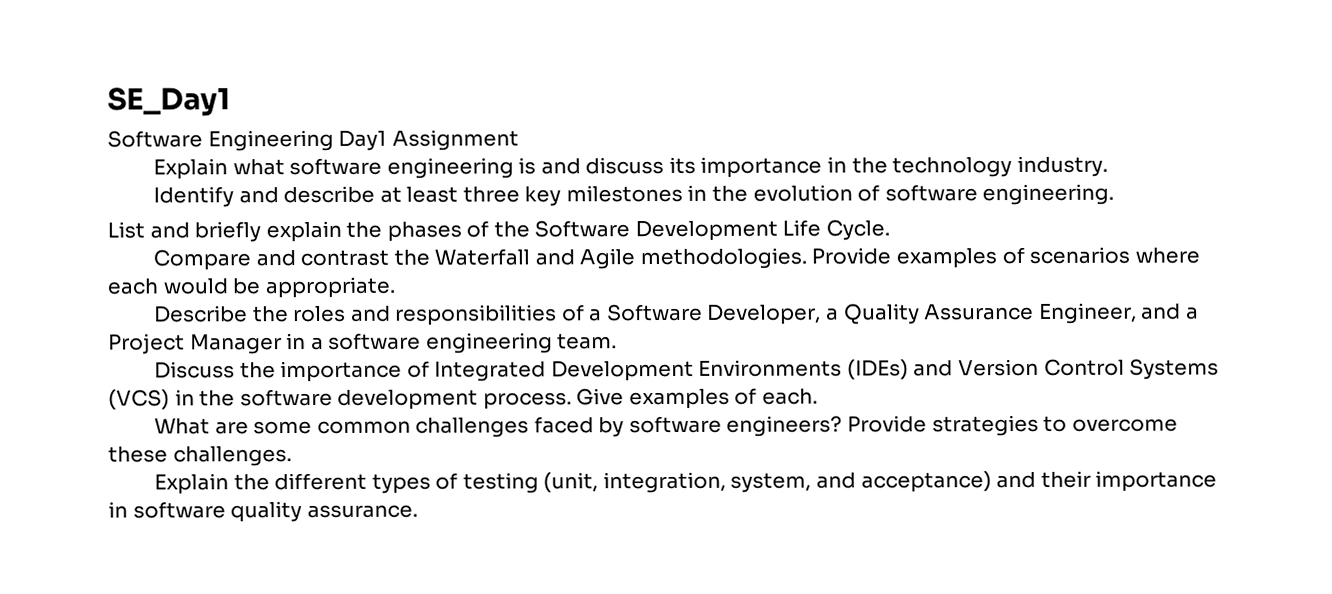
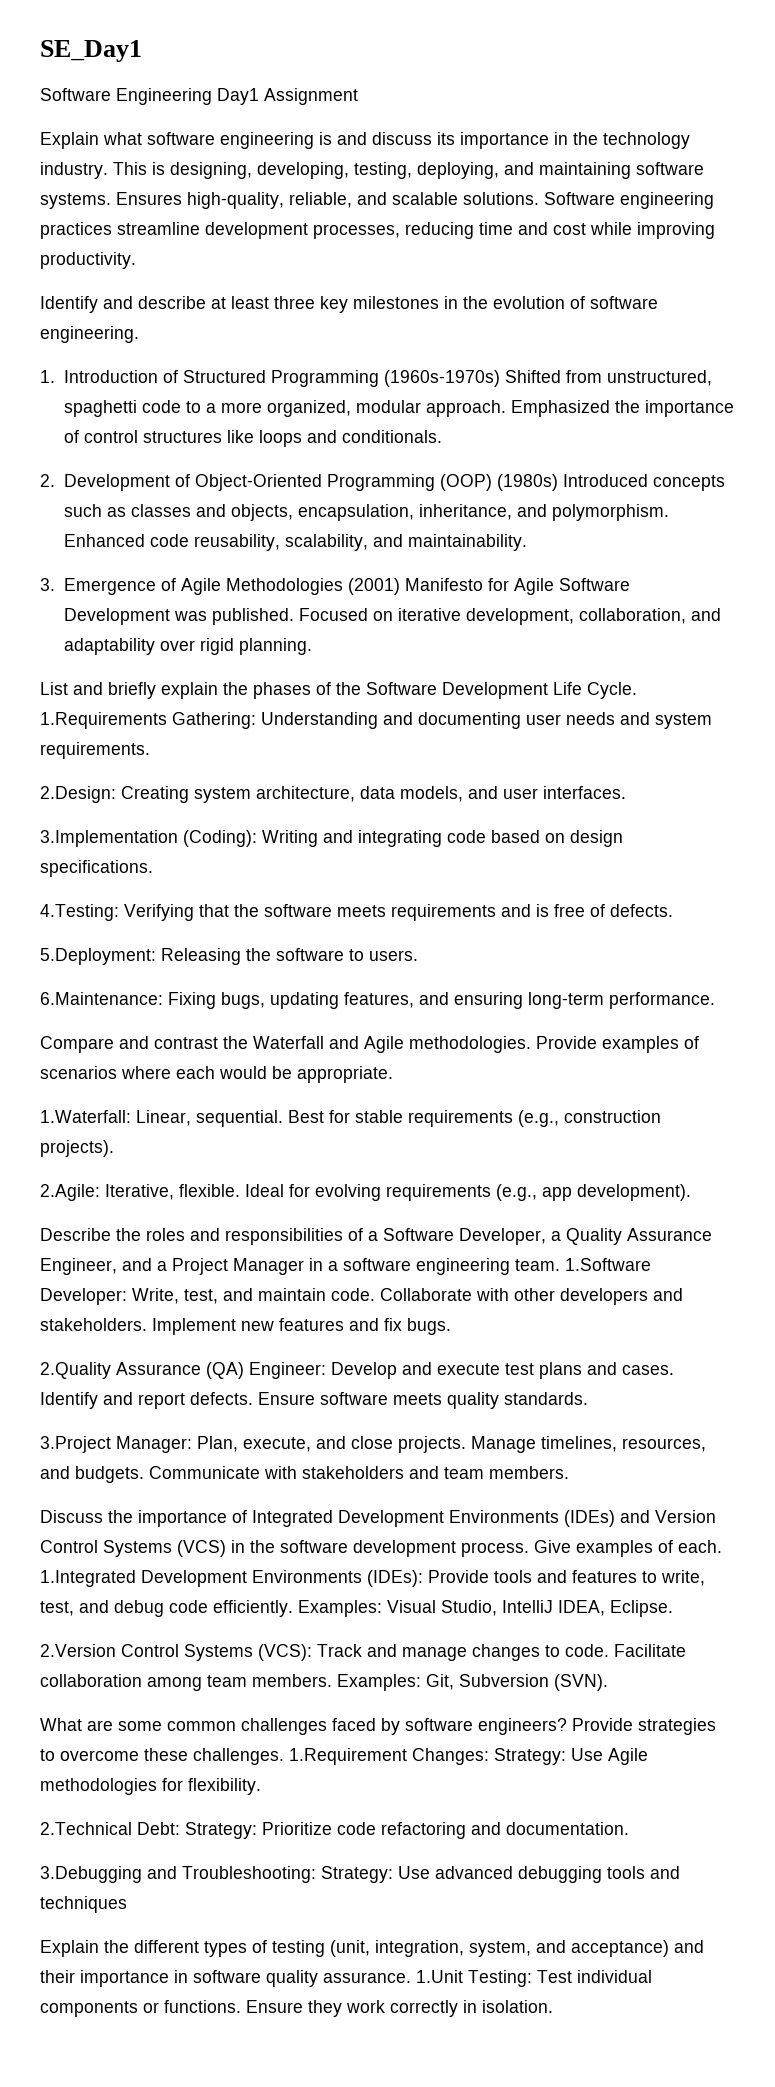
(1108, 166) none -> [113,162,704,179] [40,192,714,209] [40,222,715,239] [40,252,136,269] This is designing, developing, testing, deploying, and maintaining software systems. Ensures high-quality, reliable, and scalable solutions. Software engineering practices streamline development processes, reducing time and cost while improving productivity.
(1115, 194) none -> [40,370,712,387] [63,400,734,417] [63,430,442,447] [40,474,725,491] [63,504,669,521] [63,534,527,551] [40,578,630,595] [63,608,721,625] [63,638,312,655] // 1. Introduction of Structured Programming (1960s-1970s) Shifted from unstructured, spaghetti code to a more organized, modular approach. Emphasized the importance of control structures like loops and conditionals. // 2. Development of Object-Oriented Programming (OOP) (1980s) Introduced concepts such as classes and objects, encapsulation, inheritance, and polymorphism. Enhanced code reusability, scalability, and maintainability. // 3. Emergence of Agile Methodologies (2001) Manifesto for Agile Software Development was published. Focused on iterative development, collaboration, and adaptability over rigid planning.
(890, 230) none -> [40,712,712,729] [40,742,150,759] [40,786,626,803] [40,830,623,847] [40,860,153,877] [40,904,673,921] [40,948,418,965] [40,992,715,1009] 1.Requirements Gathering: Understanding and documenting user needs and system requirements. // 2.Design: Creating system architecture, data models, and user interfaces. // 3.Implementation (Coding): Writing and integrating code based on design specifications. // 4.Testing: Verifying that the software meets requirements and is free of defects. // 5.Deployment: Releasing the software to users. // 6.Maintenance: Fixing bugs, updating features, and ensuring long-term performance.
(396, 287) none -> [40,1110,661,1127] [40,1140,114,1157] [40,1184,691,1201] // 1.Waterfall: Linear, sequential. Best for stable requirements (e.g., construction projects). // 2.Agile: Iterative, flexible. Ideal for evolving requirements (e.g., app development).
(618, 341) none -> [565,1258,651,1271] [40,1288,683,1305] [40,1318,451,1335] [40,1362,674,1379] [40,1392,588,1409] [40,1436,706,1453] [40,1466,569,1483] 1.Software Developer: Write, test, and maintain code. Collaborate with other developers and stakeholders. Implement new features and fix bugs. // 2.Quality Assurance (QA) Engineer: Develop and execute test plans and cases. Identify and report defects. Ensure software meets quality standards. // 3.Project Manager: Plan, execute, and close projects. Manage timelines, resources, and budgets. Communicate with stakeholders and team members.
(818, 396) none -> [40,1570,705,1587] [40,1600,673,1617] [40,1644,686,1661] [40,1674,608,1691] 1.Integrated Development Environments (IDEs): Provide tools and features to write, test, and debug code efficiently. Examples: Visual Studio, IntelliJ IDEA, Eclipse. // 2.Version Control Systems (VCS): Track and manage changes to code. Facilitate collaboration among team members. Examples: Git, Subversion (SVN).
(292, 456) none -> [289,1748,648,1765] [40,1778,261,1795] [40,1822,629,1839] [40,1866,680,1883] [40,1896,127,1913] 1.Requirement Changes: Strategy: Use Agile methodologies for flexibility. // 2.Technical Debt: Strategy: Prioritize code refactoring and documentation. // 3.Debugging and Troubleshooting: Strategy: Use advanced debugging tools and techniques
(418, 511) none -> [416,1970,652,1987] [40,2000,553,2017] 1.Unit Testing: Test individual components or functions. Ensure they work correctly in isolation.

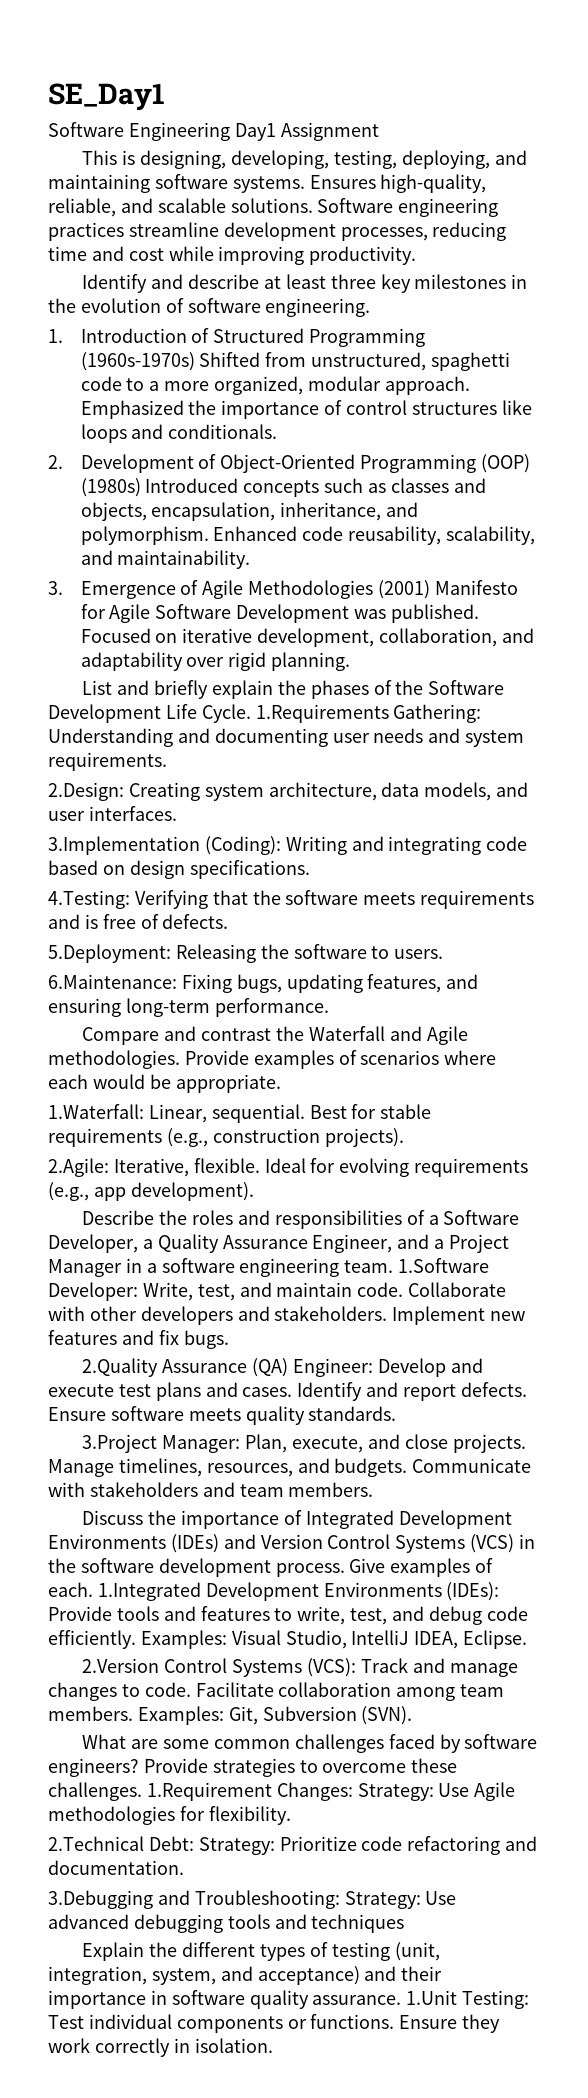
[40,132,690,149] [40,162,108,179] Explain what software engineering is and discuss its importance in the technology industry. -> (379, 131) none

